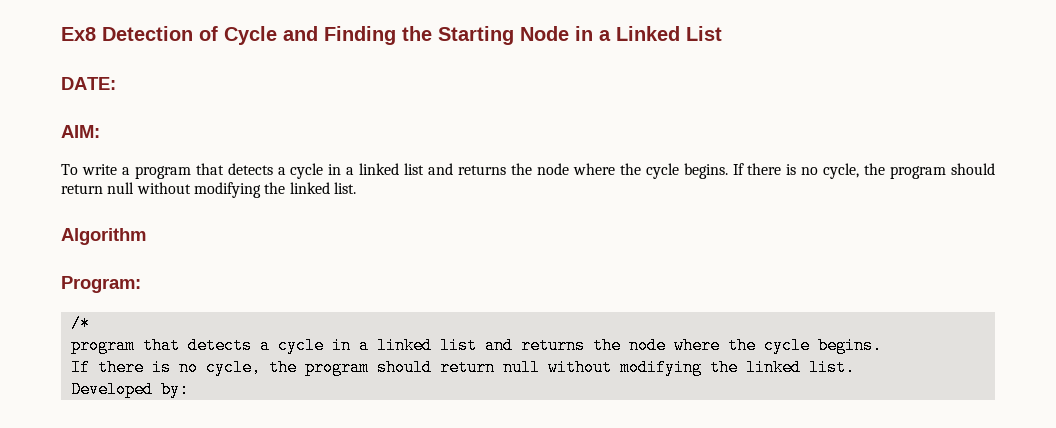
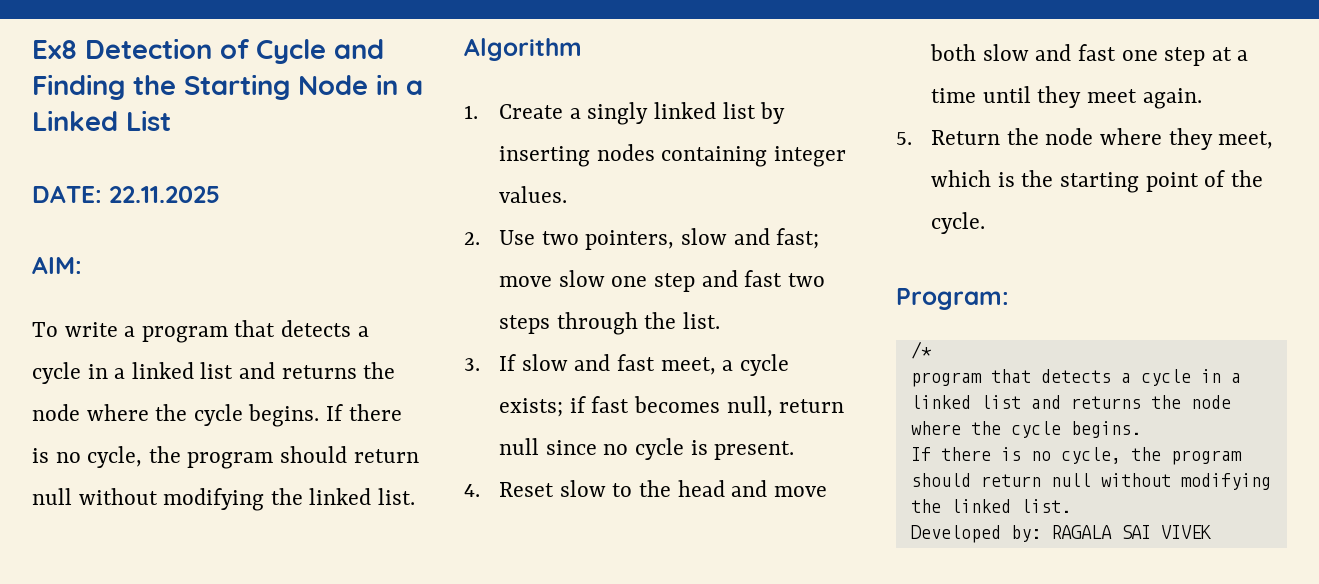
(116, 83) none -> [109,186,220,203] 22.11.2025
(146, 236) none -> [464,102,786,125] [499,144,846,167] [499,186,568,203] [464,228,820,250] [499,270,825,292] [499,312,720,335] [464,354,789,376] [499,396,845,417] [499,438,795,460] [464,480,827,497] [930,44,1249,66] [931,86,1202,109] [896,128,1274,150] [931,170,1263,193] [931,212,986,234] // 1. Create a singly linked list by inserting nodes containing integer values. // 2. Use two pointers, slow and fast; move slow one step and fast two steps through the list. // 3. If slow and fast meet, a cycle exists; if fast becomes null, return null since no cycle is present. // 4. Reset slow to the head and move both slow and fast one step at a time until they meet again. // 5. Return the node where they meet, which is the starting point of the cycle.
(189, 389) none -> [1050,525,1211,539] RAGALA SAI VIVEK

